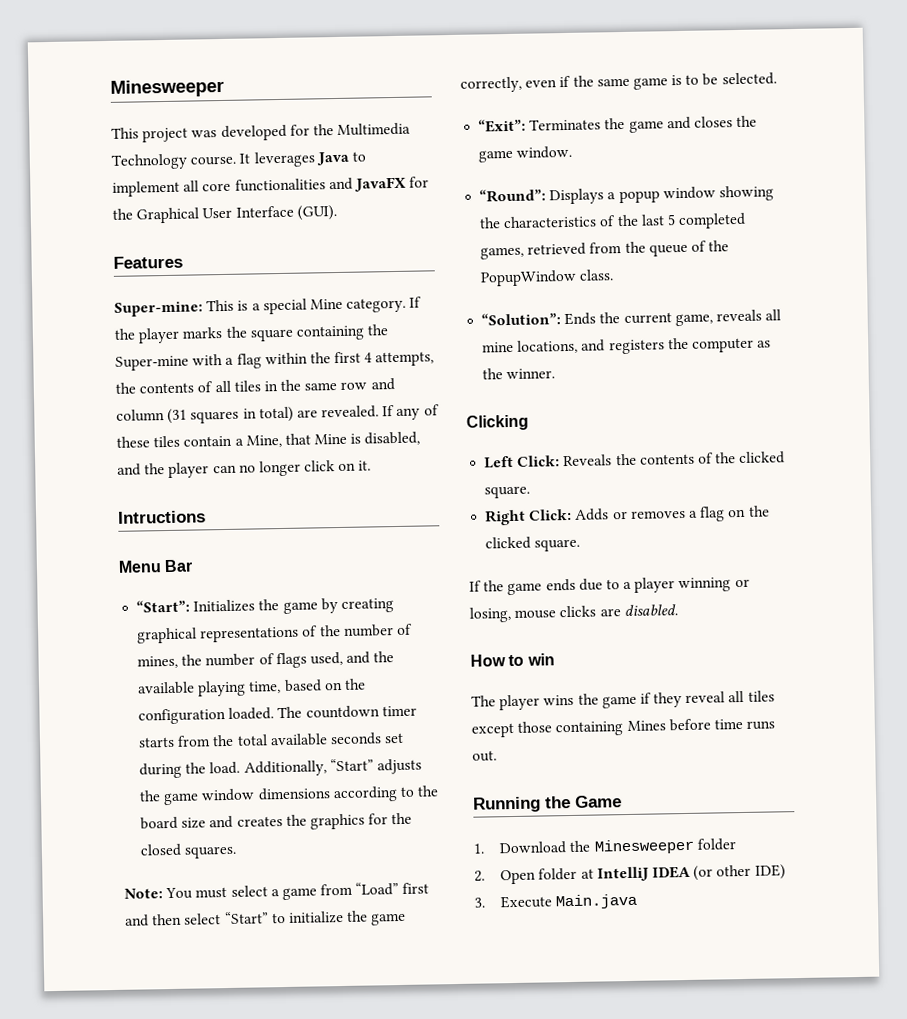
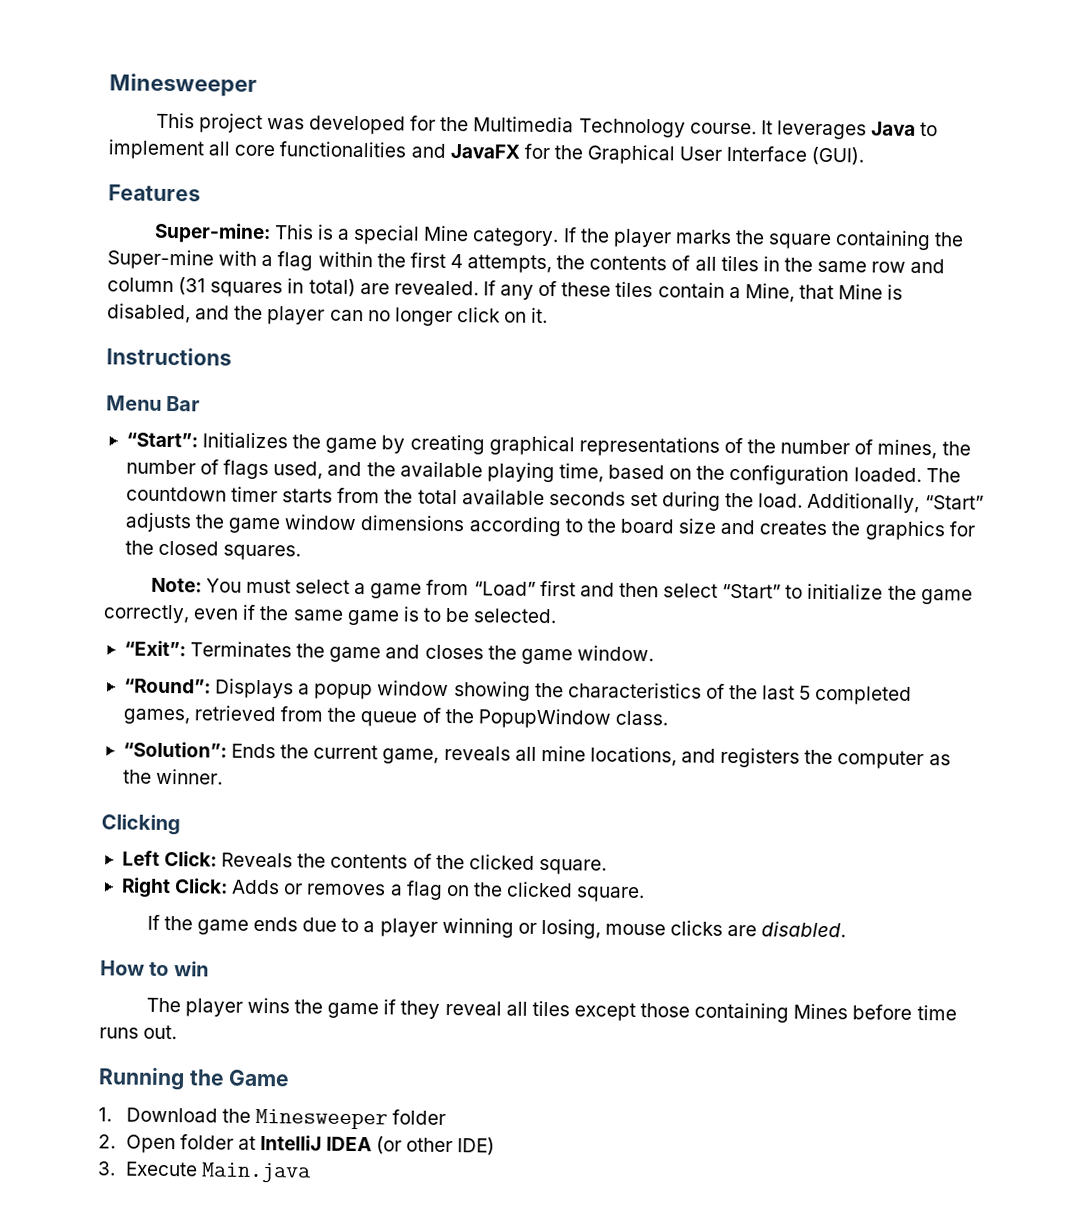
[117,510,206,524] Intructions -> [106,347,232,366] Instructions

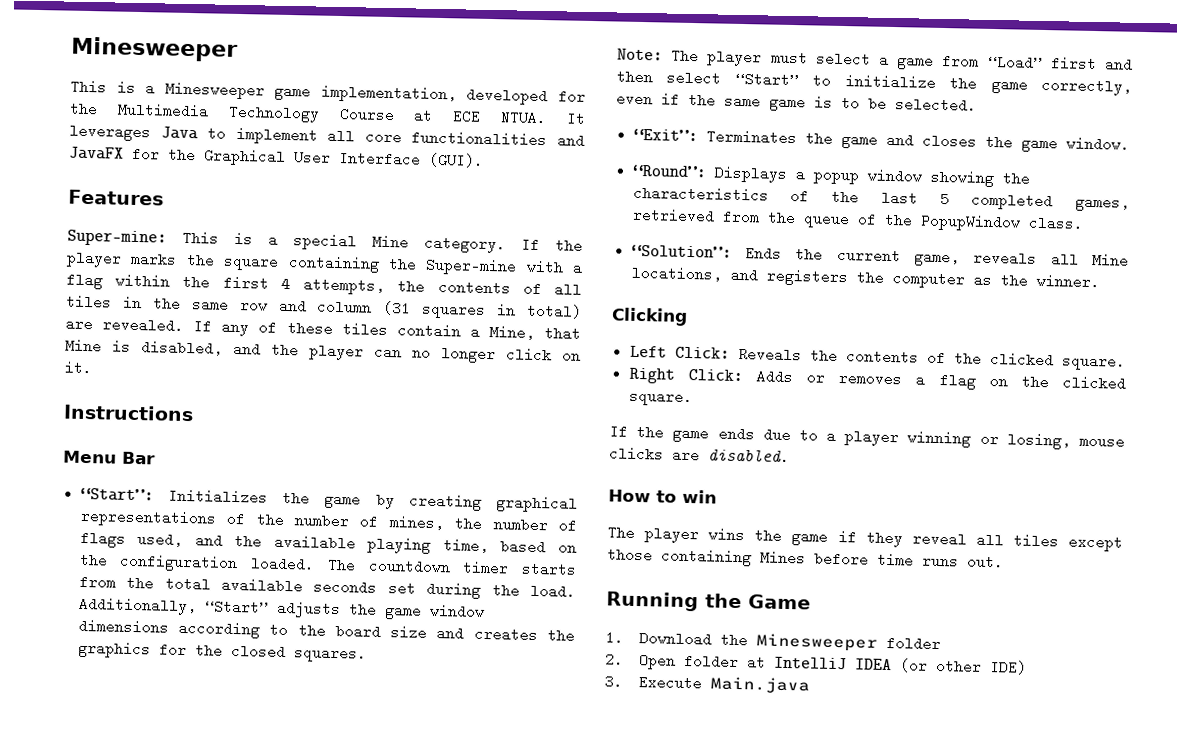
[198,113,305,133] project was -> [116,81,457,104] is a Minesweeper game implementation,
[689,122,757,135] course. -> [338,106,548,126] Course at ECE NTUA.
[205,578,242,593] You -> [671,48,763,67] The player
[540,745,586,762] mine -> [1092,253,1129,268] Mine

